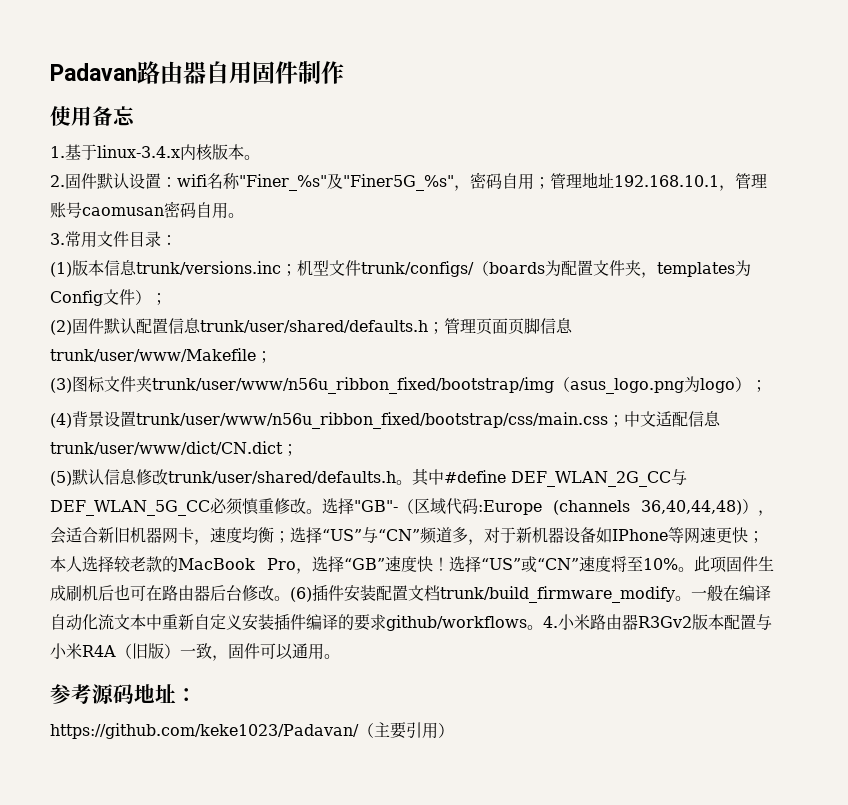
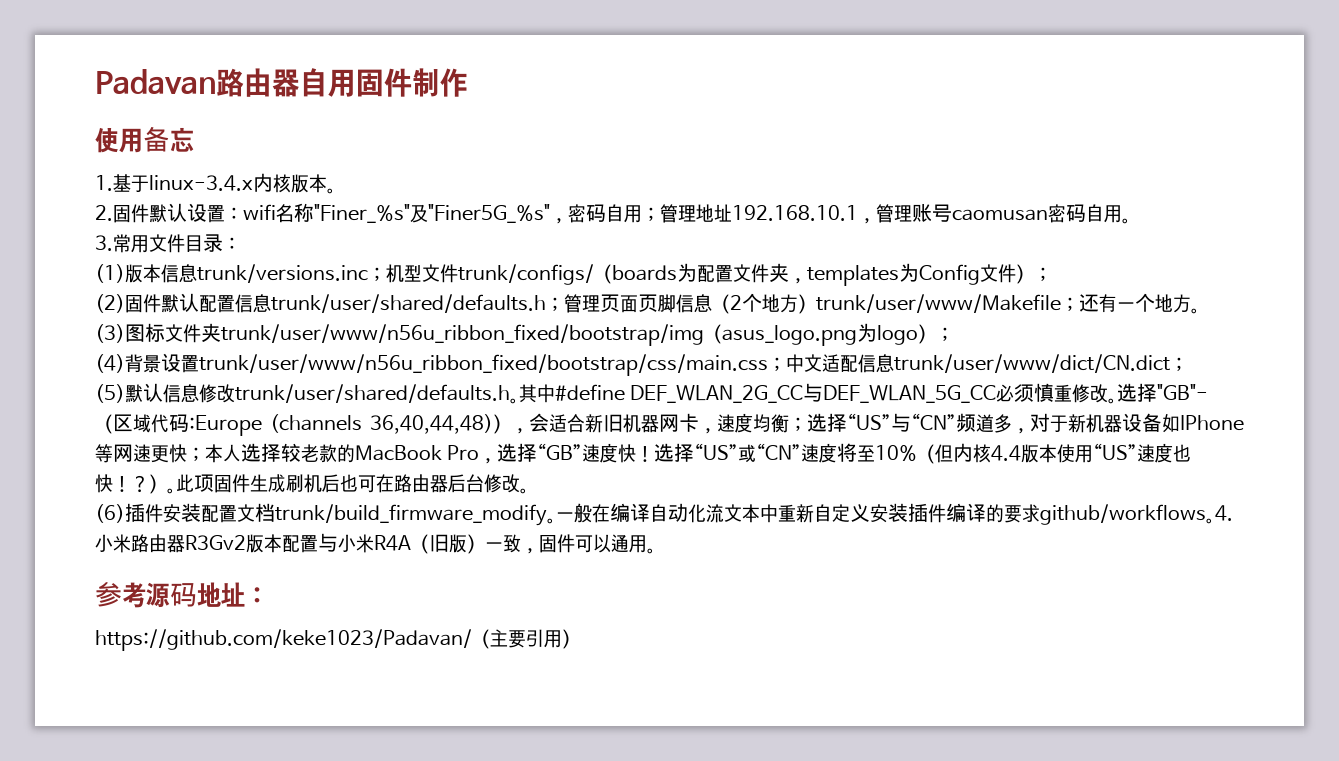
[50,348,272,363] trunk/user/www/Makefile； -> [711,293,1200,314] （2个地方）trunk/user/www/Makefile；还有一个地方。
(678, 564) none -> [917,443,1192,464] [95,474,167,494] （但内核4.4版本使用“US”速度也快！？）
(290, 598) none -> (529, 491) //

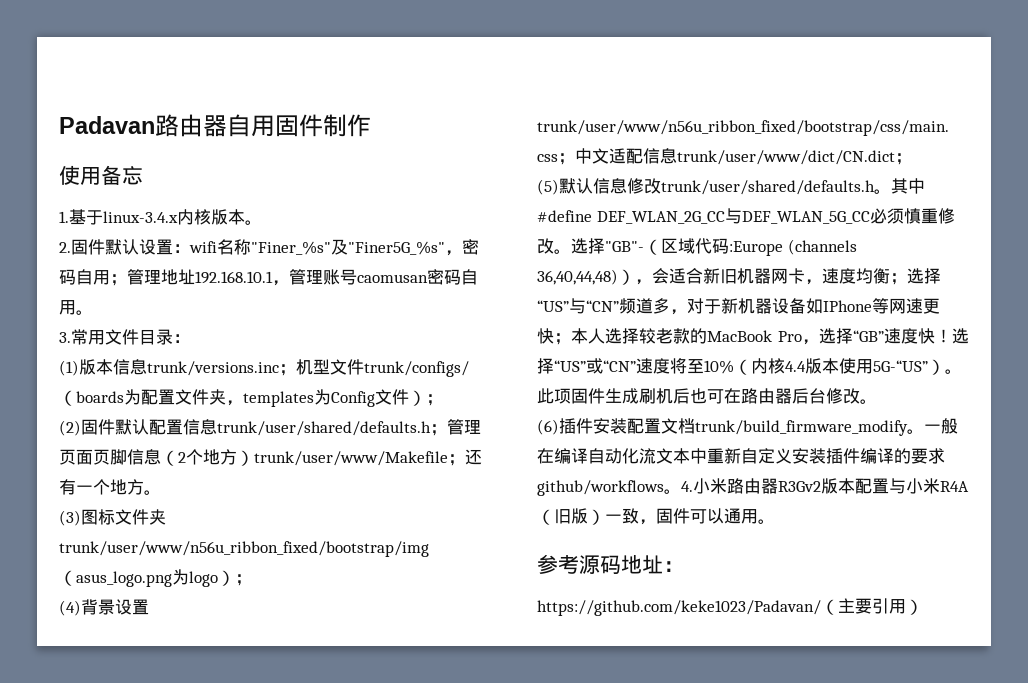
[935,444,954,463] 但 -> (751, 367) none
[1093,443,1192,463] [95,474,149,493] “US”速度也快！？ -> [873,360,928,372] 5G-“US”

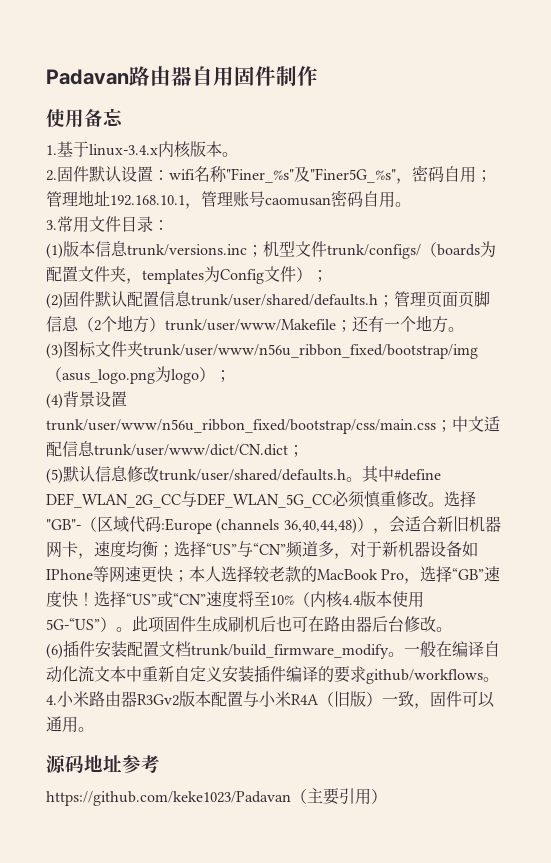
[537,554,579,574] 参考 -> (94, 729) none
[663,561,684,572] [537,600,821,616] ： // https://github.com/keke1023/Padavan/ -> [122,755,160,773] [46,791,291,806] 参考 // https://github.com/keke1023/Padavan

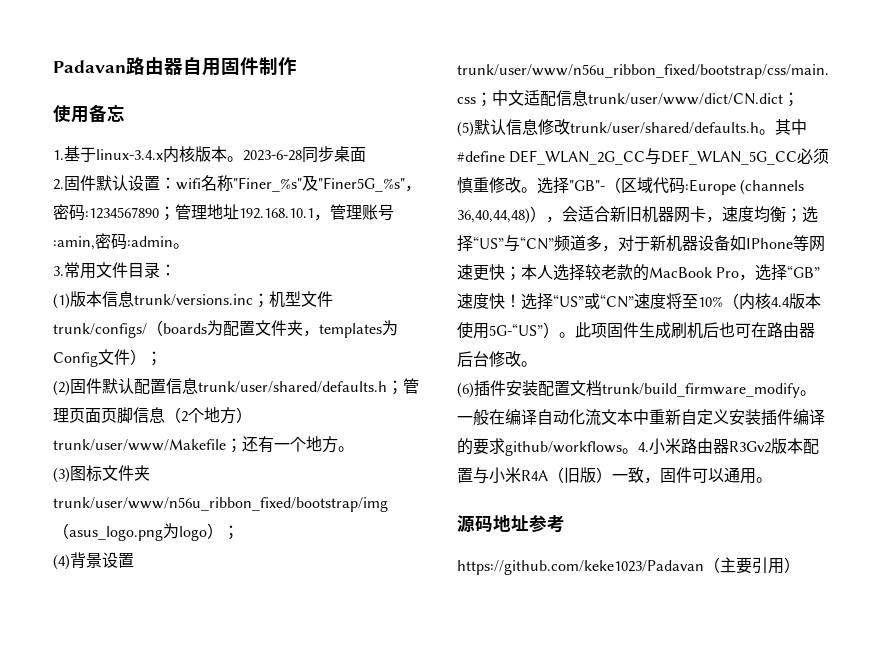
(238, 154) none -> [243,146,366,163] 2023-6-28同步桌面
[444,166,476,183] 自用 -> [85,207,159,219] :1234567890
[265,190,395,208] caomusan密码自用 -> [53,233,173,250] :amin,密码:admin

